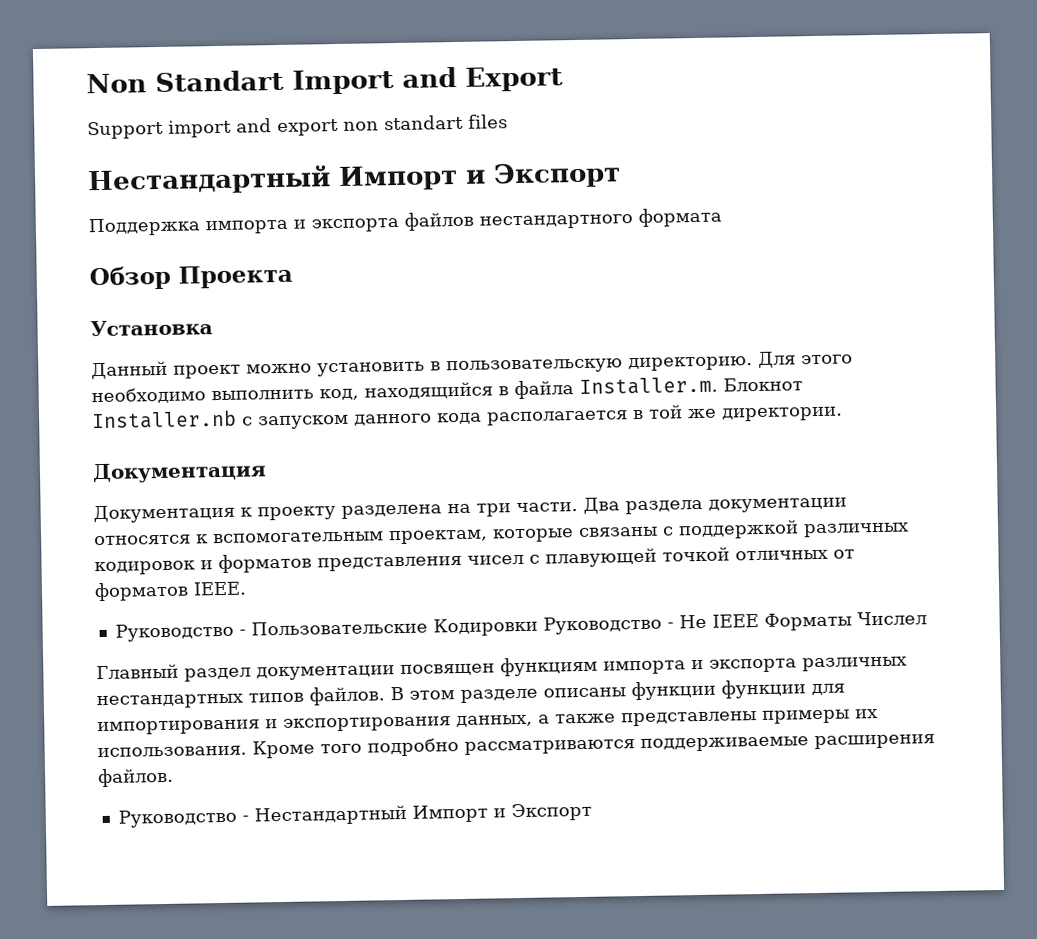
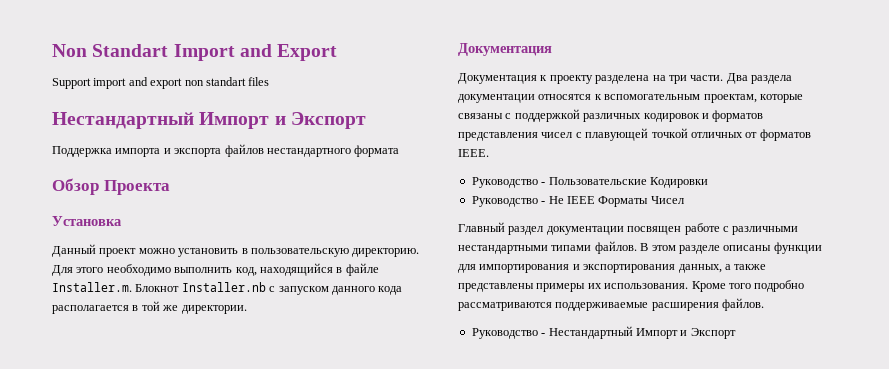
[514,380,574,400] файла -> [345,263,379,276] файле
(538, 627) none -> (708, 182) //
[856,611,927,626] Числел -> [650,196,684,204] Чисел
[500,656,907,677] [96,692,304,710] функциям импорта и экспорта различных нестандартных типов -> [684,223,799,235] [458,245,592,254] работе с различными нестандартными типами
[721,679,806,699] функции -> (822, 248) none

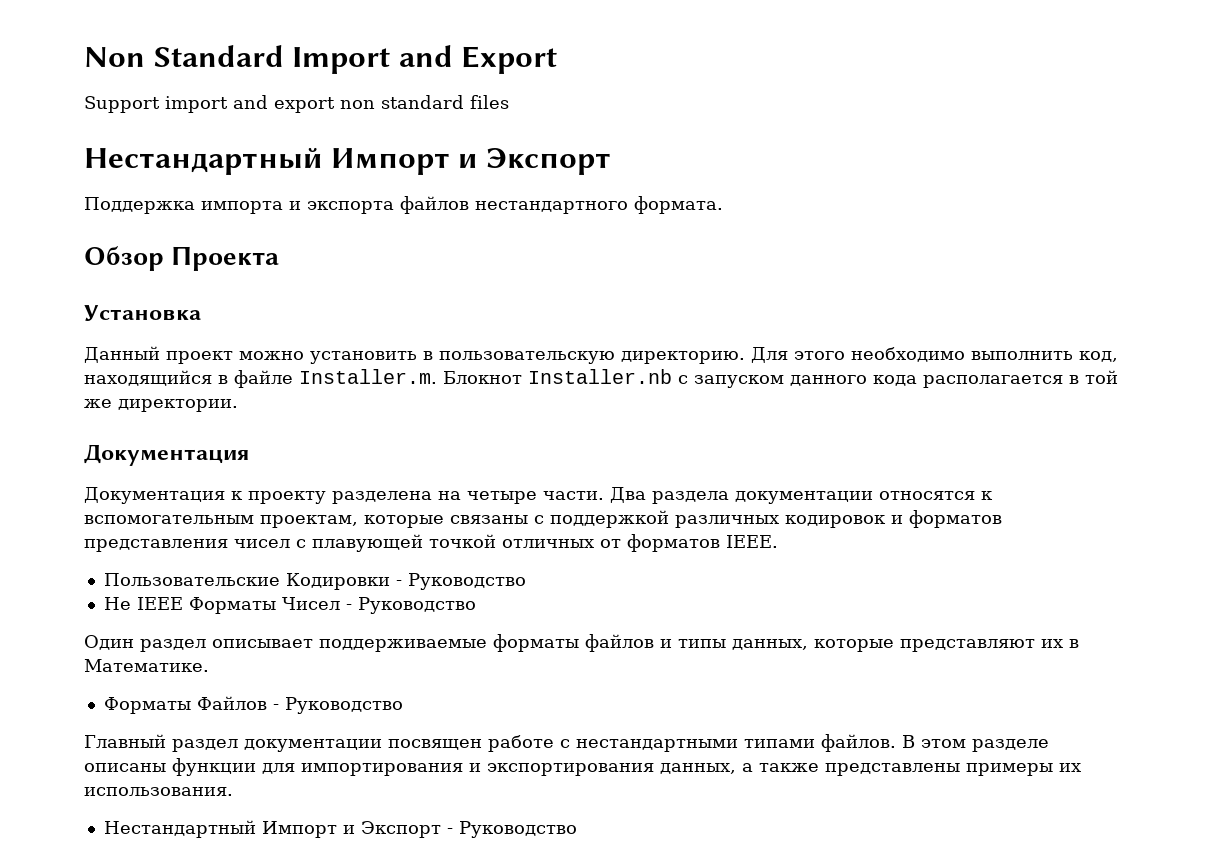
[92,44,169,57] Standart -> [153,45,284,67] Standard
[205,77,246,86] standart -> [381,95,464,109] standard
[354,145,400,157] формата -> [634,196,723,214] формата.
[668,75,687,84] три -> [467,491,537,504] четыре
[471,177,546,188] Руководство - -> (778, 541) none
[471,196,546,207] // Руководство - -> [395,573,526,590] - Руководство //
(684, 200) none -> [345,597,476,614] [84,634,1079,652] [84,659,209,672] [103,696,403,714] - Руководство // Один раздел описывает поддерживаемые форматы файлов и типы данных, которые представляют их в Математике. // Форматы Файлов - Руководство
[732,226,799,235] различными -> (570, 743) none
[691,280,805,292] [458,298,765,311] [471,326,736,339] Кроме того подробно рассматриваются поддерживаемые расширения файлов. // Руководство - Нестандартный Импорт и Экспорт -> [103,820,577,838] // Нестандартный Импорт и Экспорт - Руководство

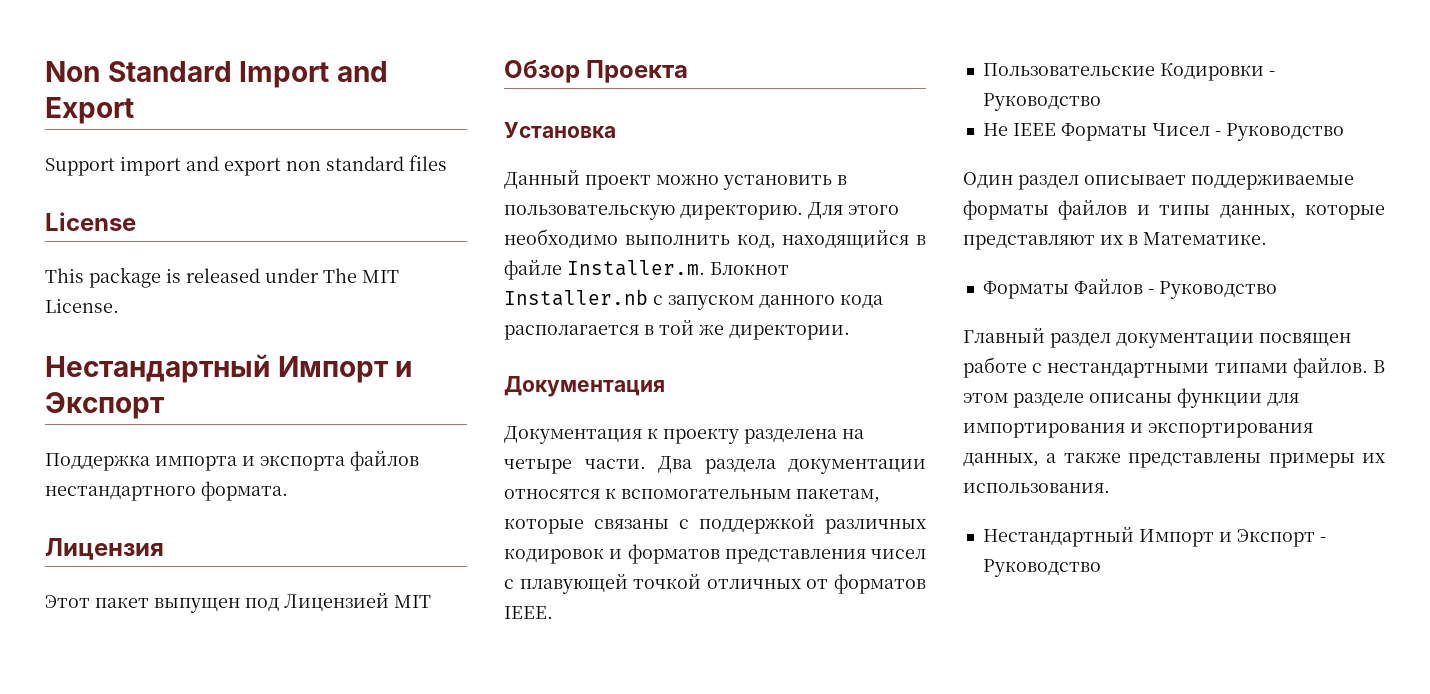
(509, 102) none -> [45,212,136,231] [45,267,399,288] [45,298,119,313] // License // This package is released under The MIT License.
(723, 205) none -> [45,538,164,560] [45,593,431,613] // Лицензия // Этот пакет выпущен под Лицензией MIT
[260,515,358,528] проектам, -> [796,488,880,503] пакетам,

